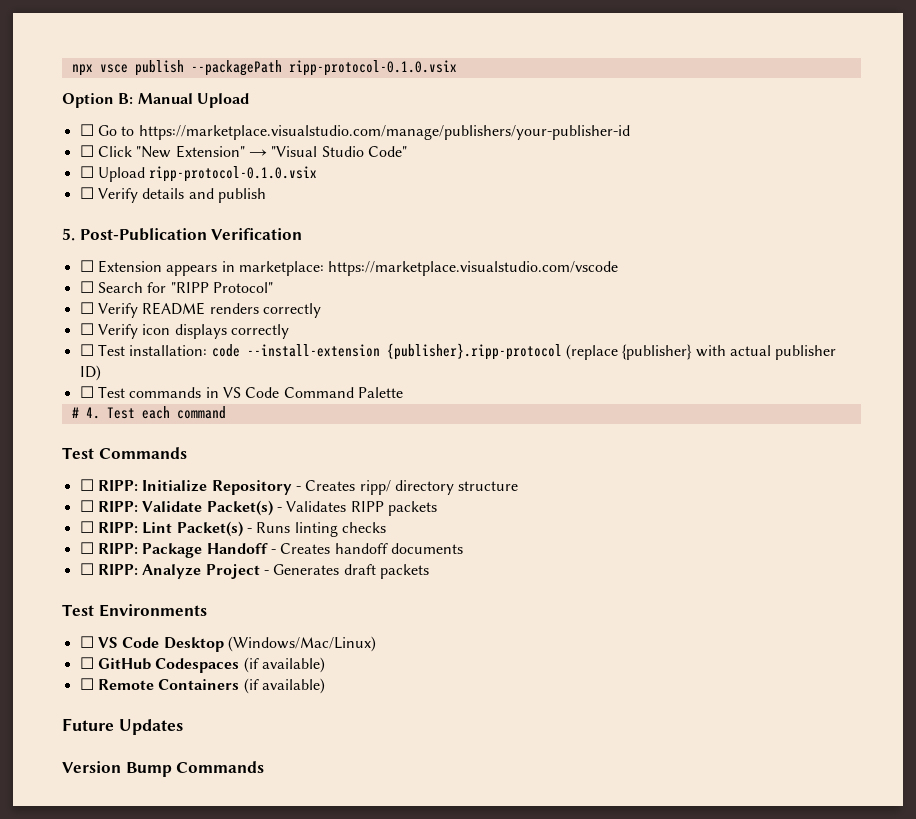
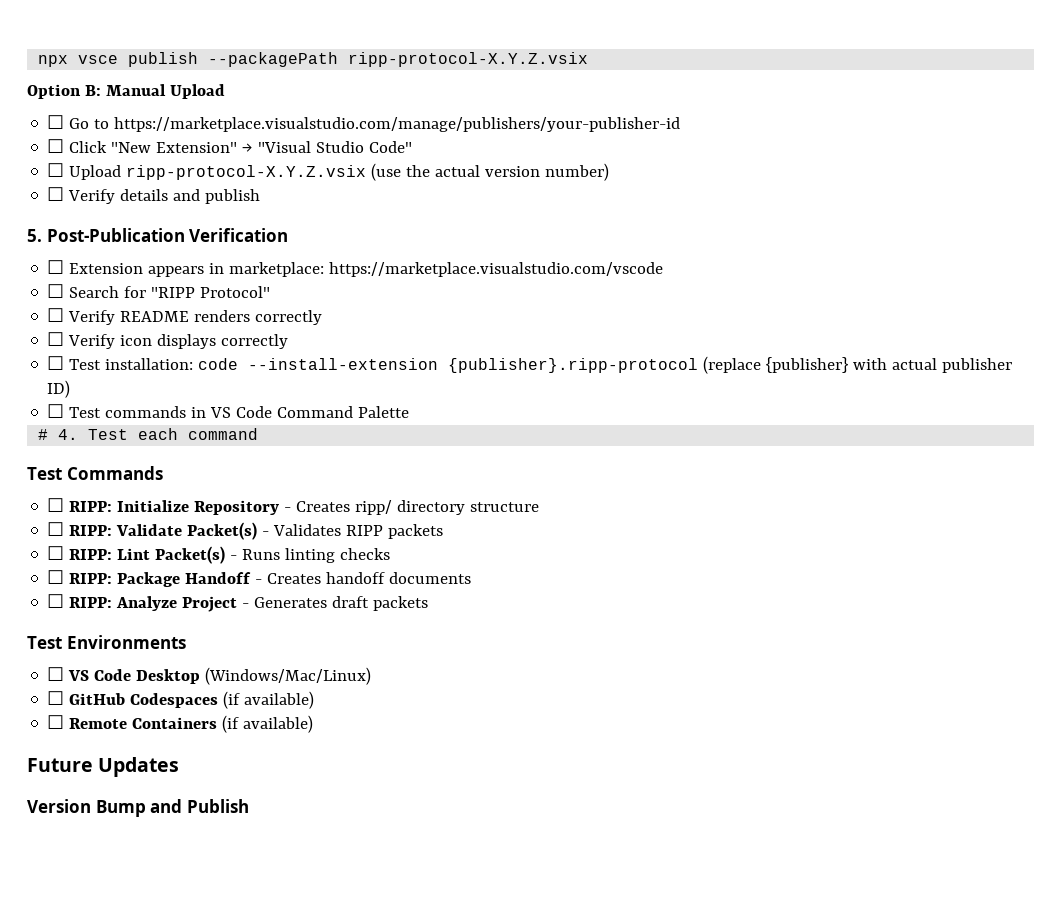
[288,60,457,76] ripp-protocol-0.1.0.vsix -> [348,52,589,67] ripp-protocol-X.Y.Z.vsix
[149,166,318,182] ripp-protocol-0.1.0.vsix -> [126,163,610,181] ripp-protocol-X.Y.Z.vsix (use the actual version number)
[176,761,265,773] Commands -> [150,799,249,813] and Publish

